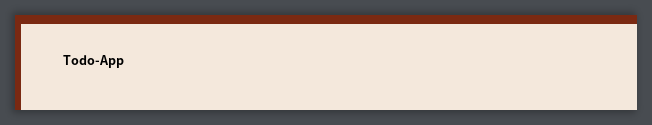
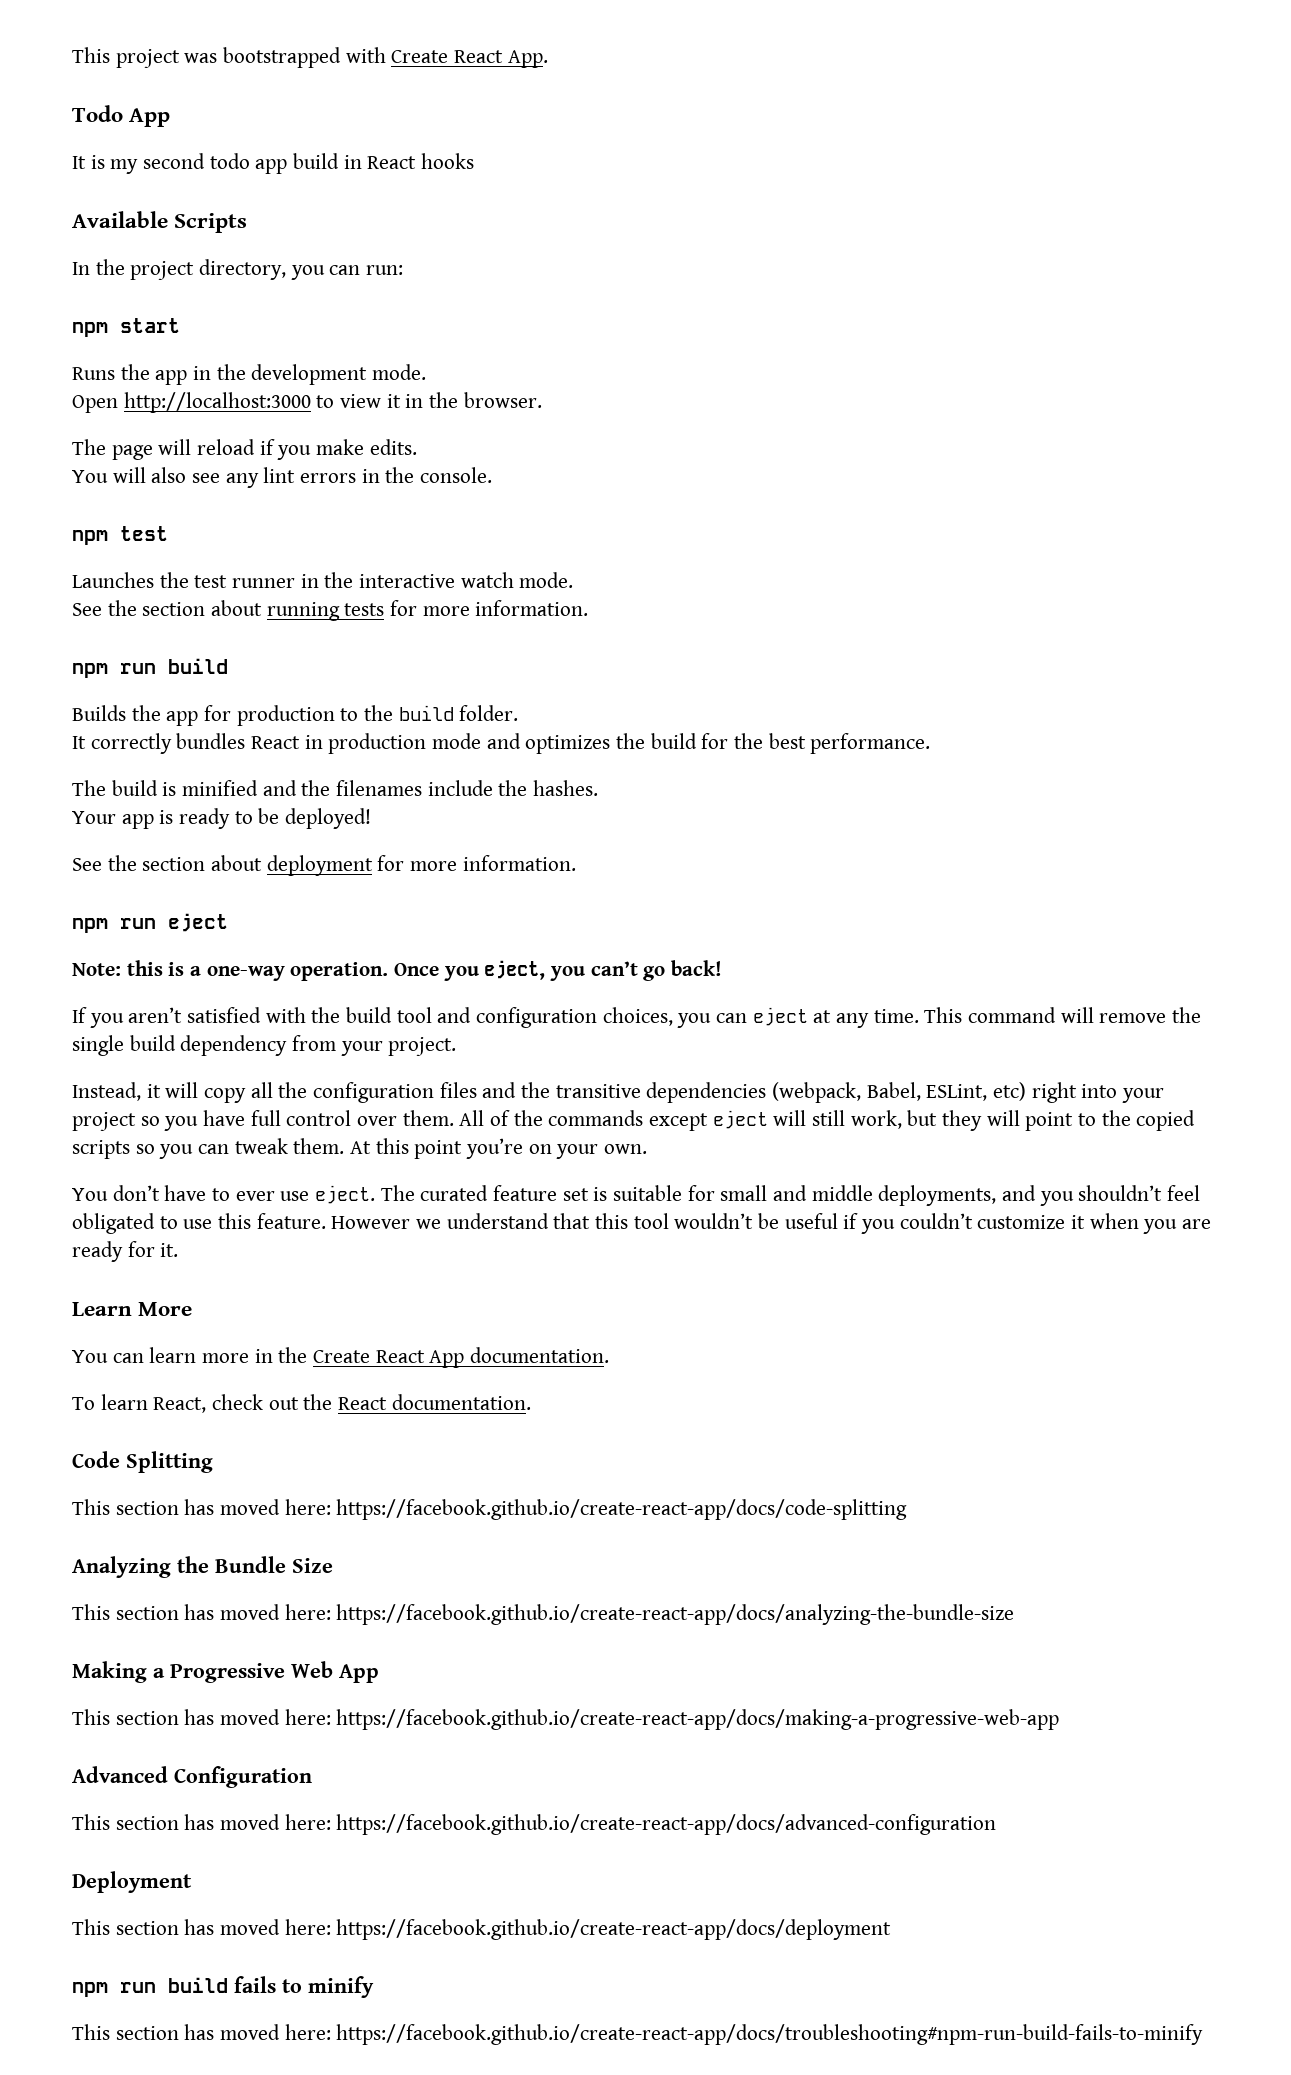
[63,55,124,68] Todo-App -> [72,47,548,68] [72,105,171,127] [72,153,475,174] [72,211,248,233] [72,259,404,280] [72,318,180,337] [72,364,427,385] [72,392,542,413] [72,439,417,460] [72,467,493,488] [72,526,168,545] [72,572,574,588] [72,600,589,621] [72,658,228,678] [72,705,519,726] [72,733,931,754] [72,780,599,796] [72,808,372,829] [72,855,576,876] [72,913,228,933] [72,960,723,981] [72,1007,1202,1028] [72,1035,457,1056] [72,1082,1165,1103] [72,1110,1196,1131] [72,1138,648,1159] [72,1185,1201,1206] [72,1213,1212,1234] [72,1241,179,1262] [72,1302,193,1316] [72,1347,610,1368] [72,1394,531,1413] [72,1451,213,1473] [72,1499,908,1520] [72,1556,333,1578] [72,1604,1015,1625] [72,1661,379,1683] [72,1709,1060,1730] [72,1766,312,1788] [72,1814,997,1835] [72,1871,192,1893] [72,1919,892,1940] [72,1976,374,1998] [72,2024,1204,2045] This project was bootstrapped with Create React App. // Todo App // It is my second todo app build in React hooks // Available Scripts // In the project directory, you can run: // npm start // Runs the app in the development mode. // Open http://localhost:3000 to view it in the browser. // The page will reload if you make edits. // You will also see any lint errors in the console. // npm test // Launches the test runner in the interactive watch mode. // See the section about running tests for more information. // npm run build // Builds the app for production to the build folder. // It correctly bundles React in production mode and optimizes the build for the best performance. // The build is minified and the filenames include the hashes. // Your app is ready to be deployed! // See the section about deployment for more information. // npm run eject // Note: this is a one-way operation. Once you eject, you can’t go back! // If you aren’t satisfied with the build tool and configuration choices, you can eject at any time. This command will remove the single build dependency from your project. // Instead, it will copy all the configuration files and the transitive dependencies (webpack, Babel, ESLint, etc) right into your project so you have full control over them. All of the commands except eject will still work, but they will point to the copied scripts so you can tweak them. At this point you’re on your own. // You don’t have to ever use eject. The curated feature set is suitable for small and middle deployments, and you shouldn’t feel obligated to use this feature. However we understand that this tool wouldn’t be useful if you couldn’t customize it when you are ready for it. // Learn More // You can learn more in the Create React App documentation. // To learn React, check out the React documentation. // Code Splitting // This section has moved here: https://facebook.github.io/create-react-app/docs/code-splitting // Analyzing the Bundle Size // This section has moved here: https://facebook.github.io/create-react-app/docs/analyzing-the-bundle-size // Making a Progressive Web App // This section has moved here: https://facebook.github.io/create-react-app/docs/making-a-progressive-web-app // Advanced Configuration // This section has moved here: https://facebook.github.io/create-react-app/docs/advanced-configuration // Deployment // This section has moved here: https://facebook.github.io/create-react-app/docs/deployment // npm run build fails to minify // This section has moved here: https://facebook.github.io/create-react-app/docs/troubleshooting#npm-run-build-fails-to-minify

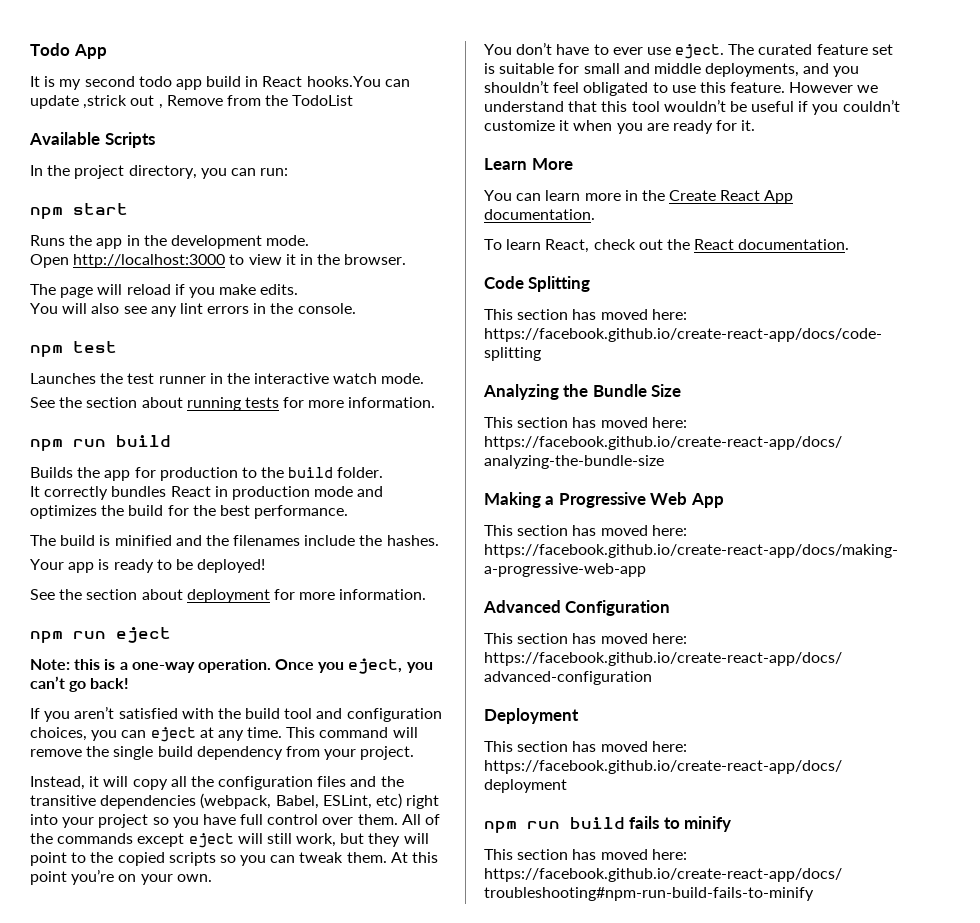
[72,47,548,68] This project was bootstrapped with Create React App. // -> (30, 49) none
[421,153,475,169] hooks -> [306,76,410,87] [30,95,354,109] hooks.You can update ,strick out , Remove from the TodoList

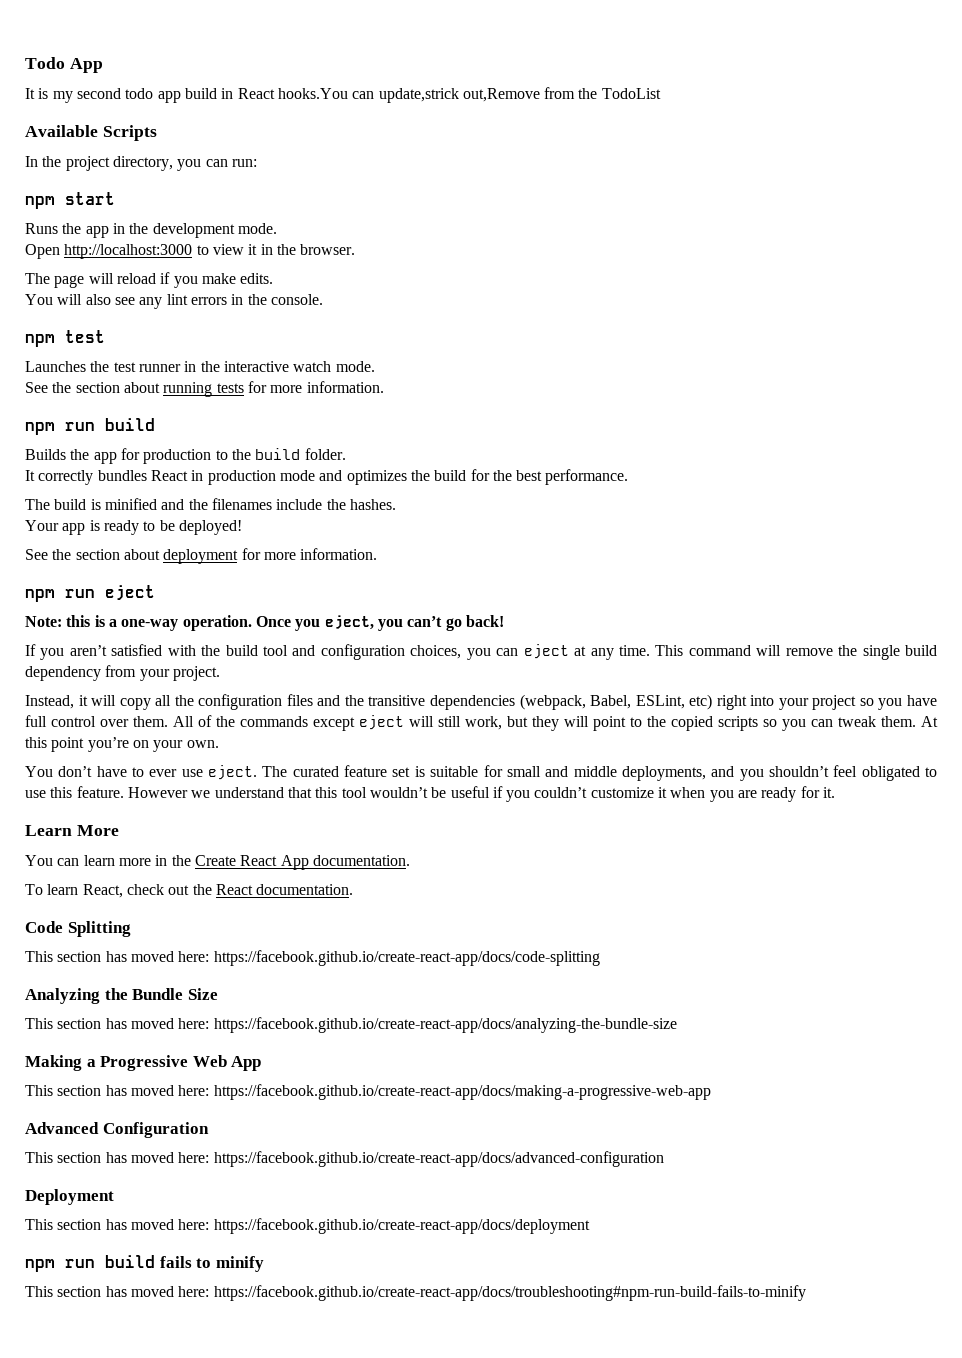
[30,95,223,109] update ,strick out , Remove -> [378,88,540,103] update,strick out,Remove

